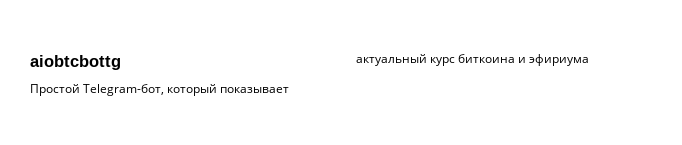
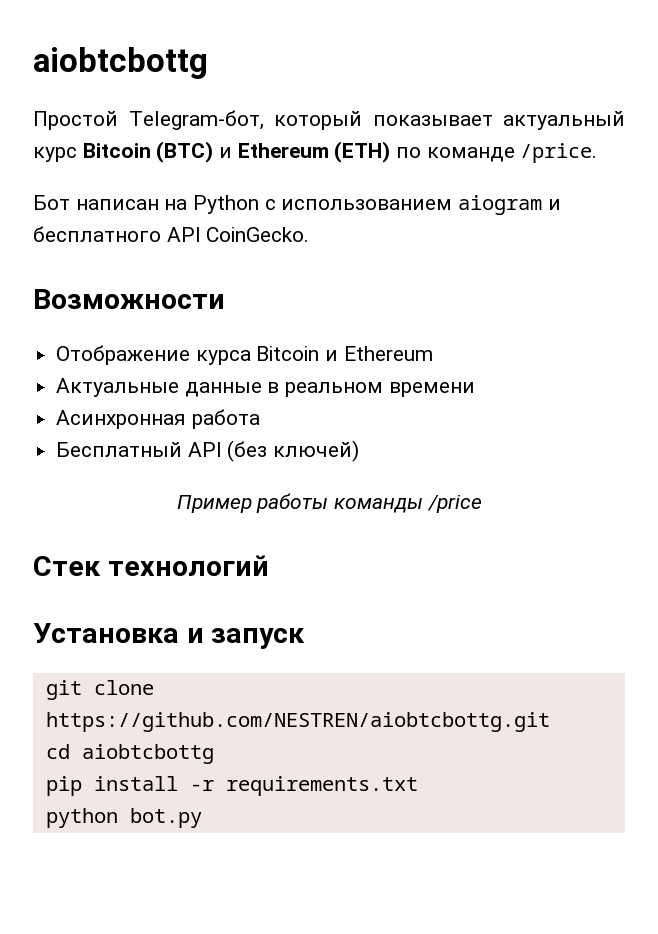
[458,54,590,66] биткоина и эфириума -> [82,141,598,163] [33,195,561,215] [33,226,310,242] [33,289,225,309] [56,345,433,365] [56,378,475,397] [56,409,260,429] [56,440,360,462] [176,493,482,513] [33,555,269,576] [33,623,306,649] [45,680,154,700] [45,712,550,732] [45,744,214,764] [45,776,418,796] [45,808,202,828] Bitcoin (BTC) и Ethereum (ETH) по команде /price. // Бот написан на Python с использованием aiogram и бесплатного API CoinGecko. // Возможности // Отображение курса Bitcoin и Ethereum // Актуальные данные в реальном времени // Асинхронная работа // Бесплатный API (без ключей) // Пример работы команды /price // Стек технологий // Установка и запуск // git clone https://github.com/NESTREN/aiobtcbottg.git // cd aiobtcbottg // pip install -r requirements.txt // python bot.py

